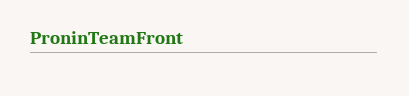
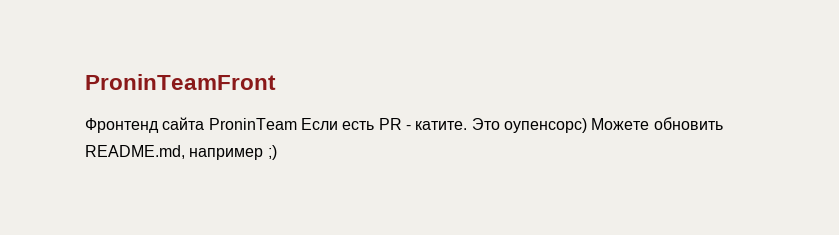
(183, 37) none -> [85,117,723,133] [85,145,277,160] // Фронтенд сайта ProninTeam Если есть PR - катите. Это оупенсорс) Можете обновить README.md, например ;)

